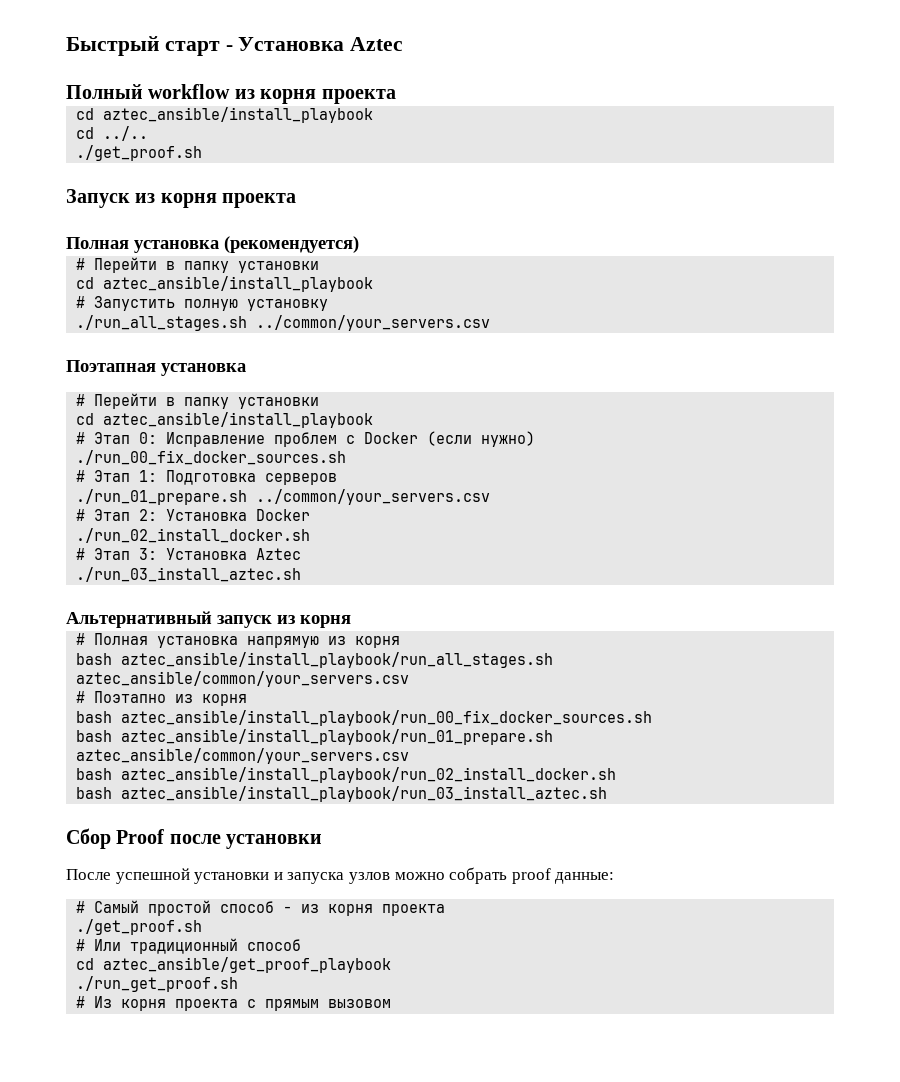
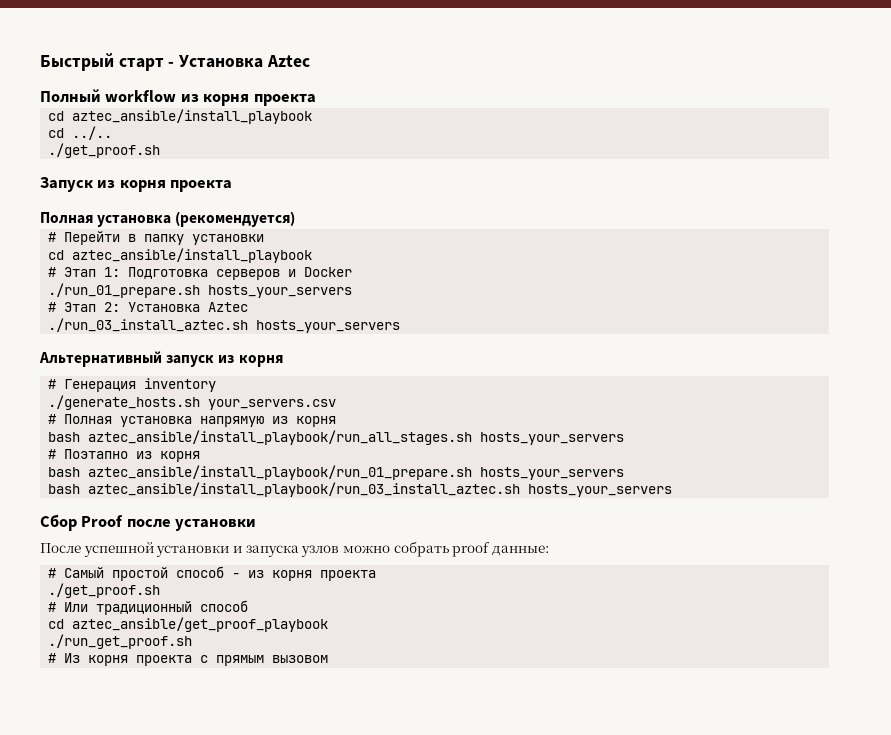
[76,296,329,311] [76,315,491,331] [66,360,246,376] [76,393,320,409] [76,412,374,428] [76,431,536,447] [76,450,347,465] // # Запустить полную установку // ./run_all_stages.sh ../common/your_servers.csv // Поэтапная установка // # Перейти в папку установки // cd aztec_ansible/install_playbook // # Этап 0: Исправление проблем с Docker (если нужно) // ./run_00_fix_docker_sources.sh -> (313, 255) none
(338, 479) none -> [288,267,353,277] и Docker
[256,489,491,505] ../common/your_servers.csv -> [208,285,353,298] hosts_your_servers
[256,509,311,521] [76,528,311,543] [76,548,248,560] Docker // ./run_02_install_docker.sh // # Этап 3: Установка -> (201, 307) none
(302, 574) none -> [256,320,401,333] hosts_your_servers
(351, 621) none -> [48,378,217,392] [48,395,337,410] // # Генерация inventory // ./generate_hosts.sh your_servers.csv
[76,671,410,687] aztec_ansible/common/your_servers.csv -> [480,432,625,445] hosts_your_servers
[76,710,653,726] // bash aztec_ansible/install_playbook/run_00_fix_docker_sources.sh -> (201, 456) none
[76,748,410,764] [76,767,617,783] aztec_ansible/common/your_servers.csv // bash aztec_ansible/install_playbook/run_02_install_docker.sh -> [480,467,625,480] hosts_your_servers
(608, 794) none -> [528,484,673,497] hosts_your_servers

